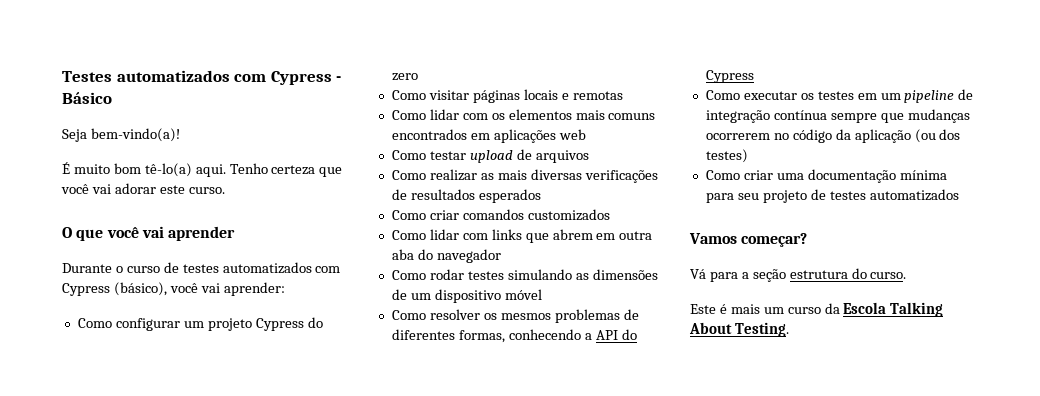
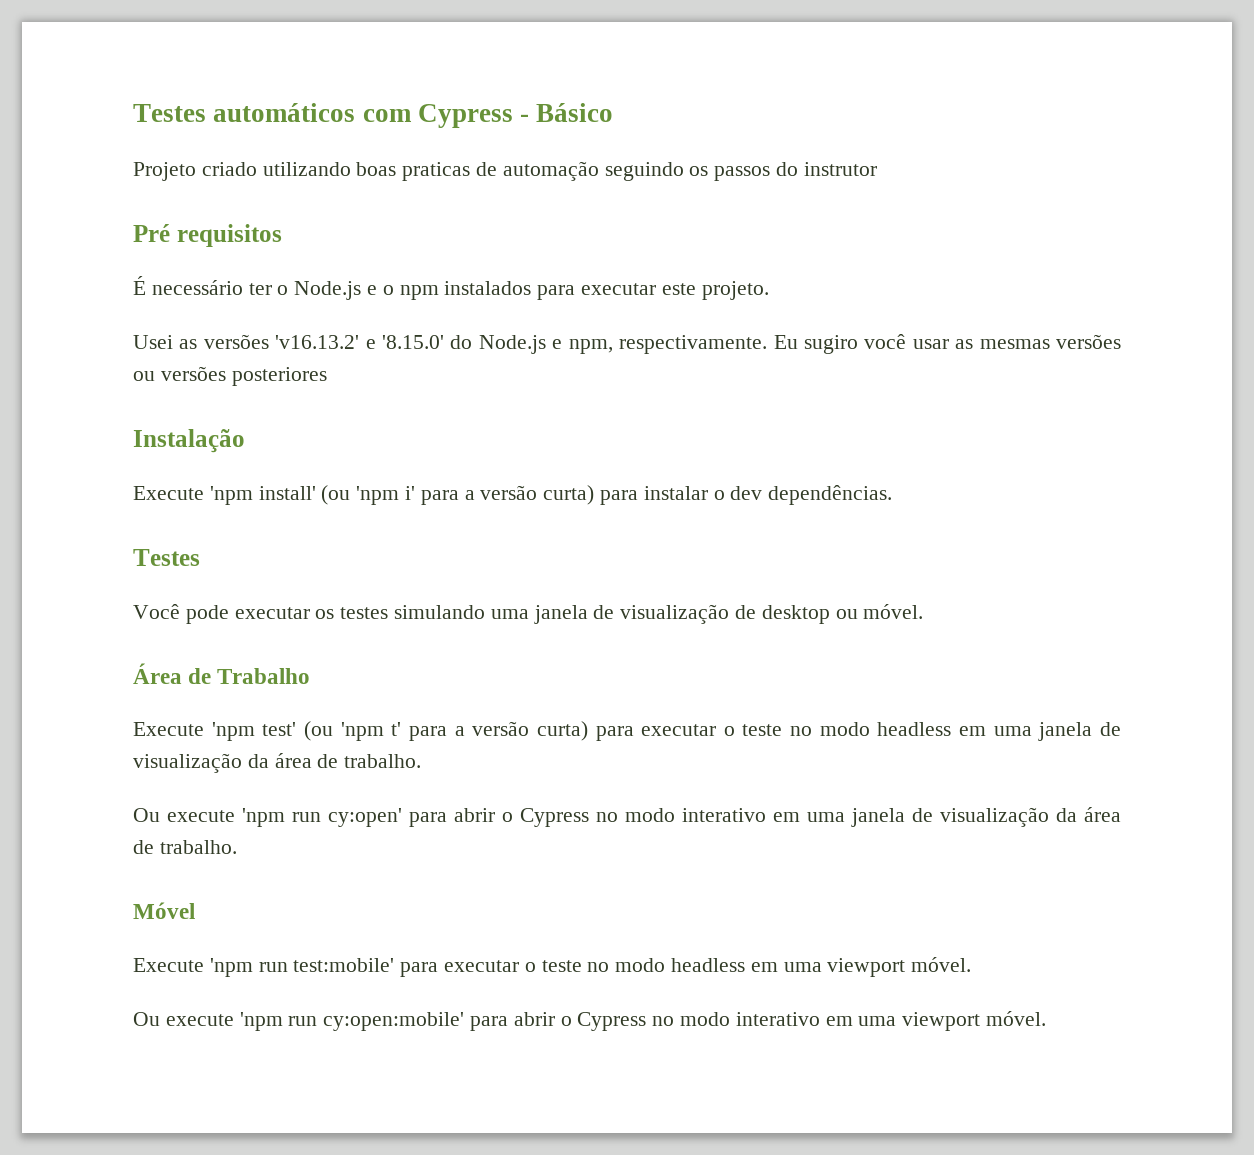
[62,70,230,82] Testes automatizados -> [133,103,356,122] Testes automáticos
[62,128,180,142] [62,162,343,177] [61,183,225,194] [62,226,236,241] [62,262,341,274] [62,282,285,296] [77,317,323,331] [391,73,418,81] [391,89,623,103] [391,109,656,120] [391,129,586,143] [391,149,589,163] [391,169,658,183] [391,189,541,203] [391,209,610,221] [391,229,653,243] [391,249,501,263] [391,269,658,280] [391,289,542,303] [391,309,639,323] [391,329,637,343] [705,70,754,83] [705,89,974,103] [705,109,970,123] [705,129,961,143] [705,149,748,163] [705,169,947,183] [705,189,959,203] [689,233,808,247] [690,268,907,282] [690,302,944,317] [689,322,789,337] Seja bem-vindo(a)! // É muito bom tê-lo(a) aqui. Tenho certeza que você vai adorar este curso. // O que você vai aprender // Durante o curso de testes automatizados com Cypress (básico), você vai aprender: // Como configurar um projeto Cypress do zero // Como visitar páginas locais e remotas // Como lidar com os elementos mais comuns encontrados em aplicações web // Como testar upload de arquivos // Como realizar as mais diversas verificações de resultados esperados // Como criar comandos customizados // Como lidar com links que abrem em outra aba do navegador // Como rodar testes simulando as dimensões de um dispositivo móvel // Como resolver os mesmos problemas de diferentes formas, conhecendo a API do Cypress // Como executar os testes em um pipeline de integração contínua sempre que mudanças ocorrerem no código da aplicação (ou dos testes) // Como criar uma documentação mínima para seu projeto de testes automatizados // Vamos começar? // Vá para a seção estrutura do curso. // Este é mais um curso da Escola Talking About Testing. -> [133,161,877,181] [133,224,282,247] [133,276,769,300] [133,334,1121,354] [133,366,327,386] [133,429,245,453] [133,485,893,505] [133,549,200,566] [133,604,924,624] [133,663,311,684] [133,721,1121,741] [133,753,422,773] [133,807,1121,827] [133,840,237,854] [133,902,195,919] [133,957,972,977] [133,1011,1047,1031] Projeto criado utilizando boas praticas de automação seguindo os passos do instrutor // Pré requisitos // É necessário ter o Node.js e o npm instalados para executar este projeto. // Usei as versões 'v16.13.2' e '8.15.0' do Node.js e npm, respectivamente. Eu sugiro você usar as mesmas versões ou versões posteriores // Instalação // Execute 'npm install' (ou 'npm i' para a versão curta) para instalar o dev dependências. // Testes // Você pode executar os testes simulando uma janela de visualização de desktop ou móvel. // Área de Trabalho // Execute 'npm test' (ou 'npm t' para a versão curta) para executar o teste no modo headless em uma janela de visualização da área de trabalho. // Ou execute 'npm run cy:open' para abrir o Cypress no modo interativo em uma janela de visualização da área de trabalho. // Móvel // Execute 'npm run test:mobile' para executar o teste no modo headless em uma viewport móvel. // Ou execute 'npm run cy:open:mobile' para abrir o Cypress no modo interativo em uma viewport móvel.

